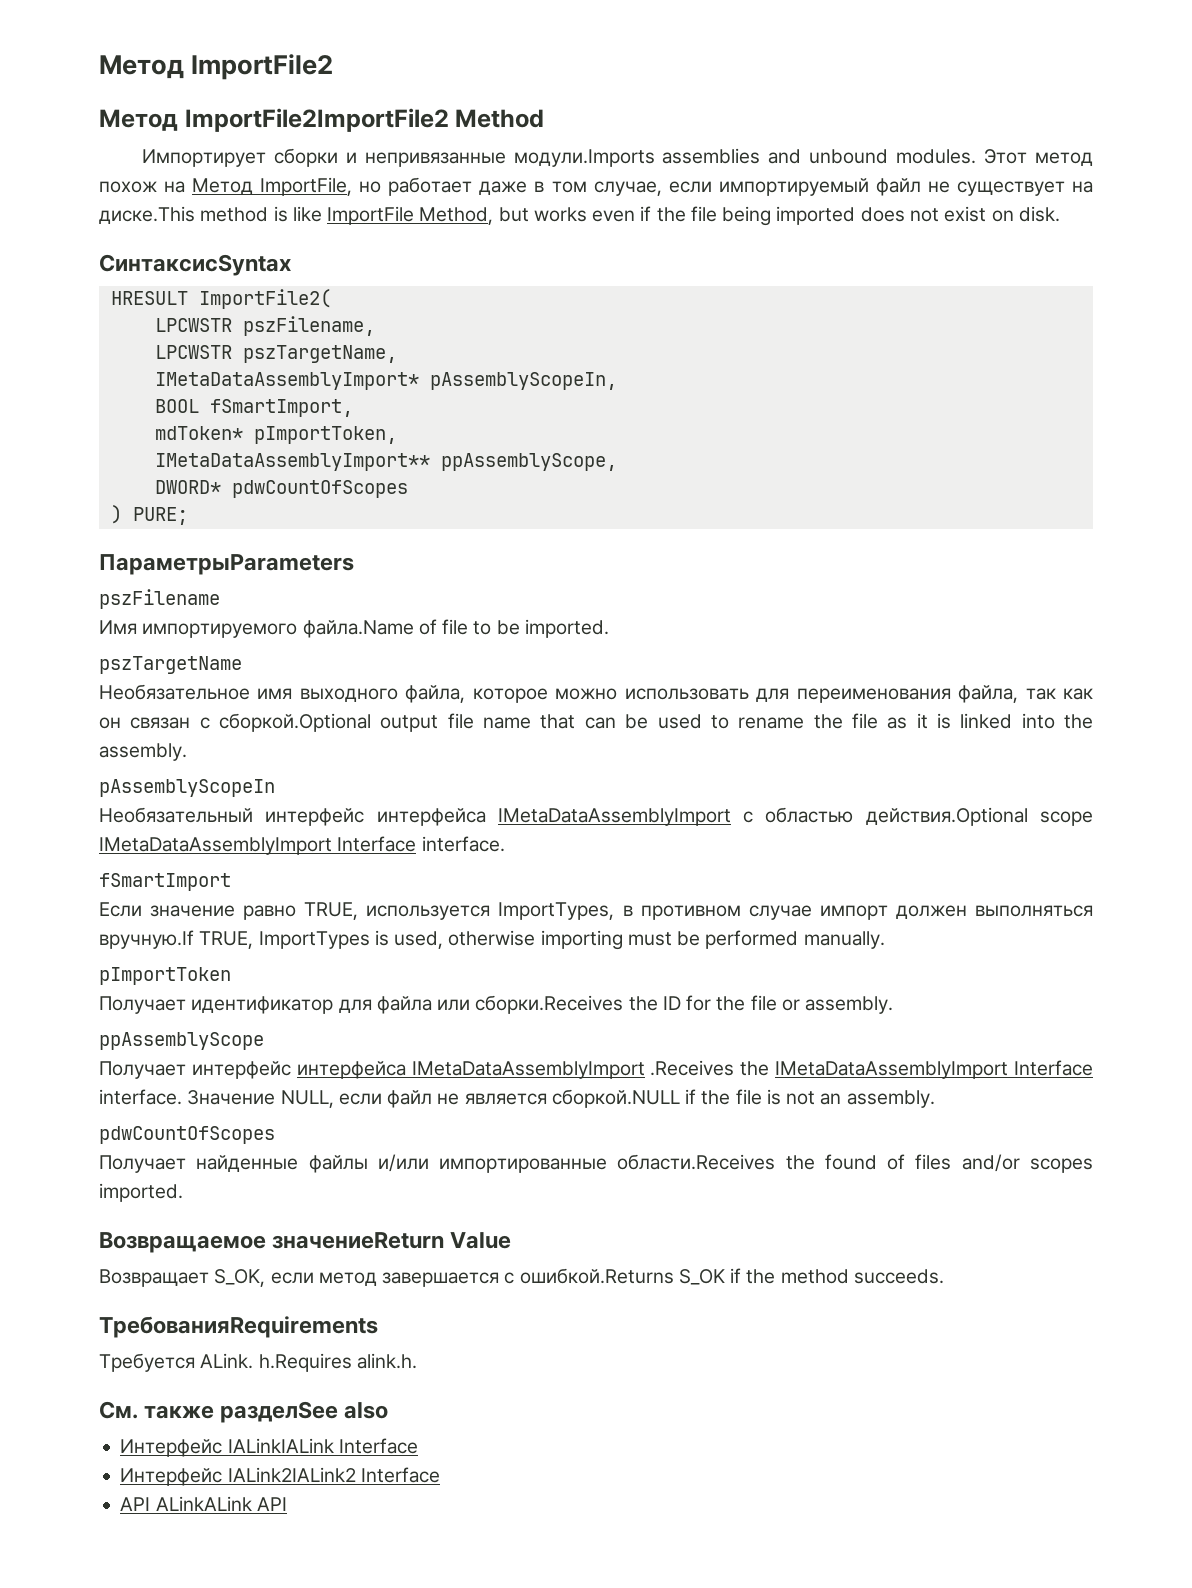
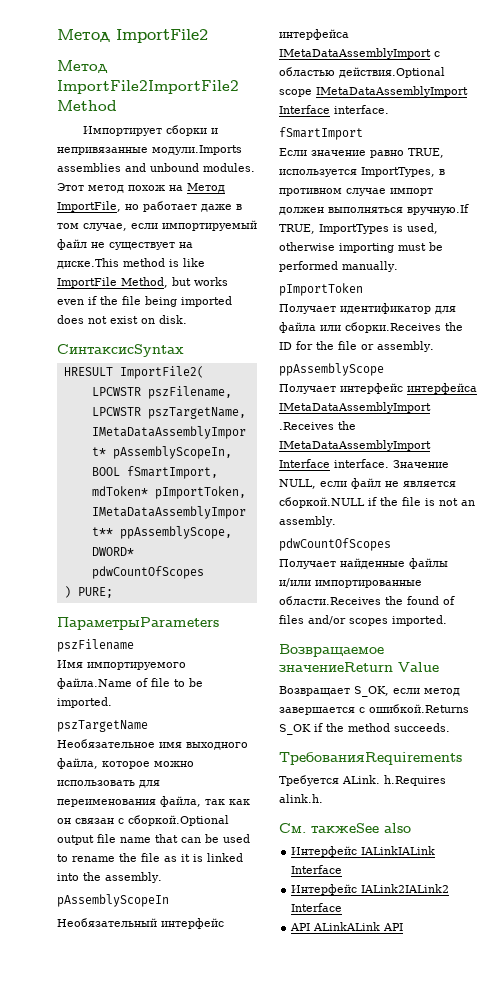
[144,1401,339,1423] также разделSee -> [311,823,379,833] такжеSee

